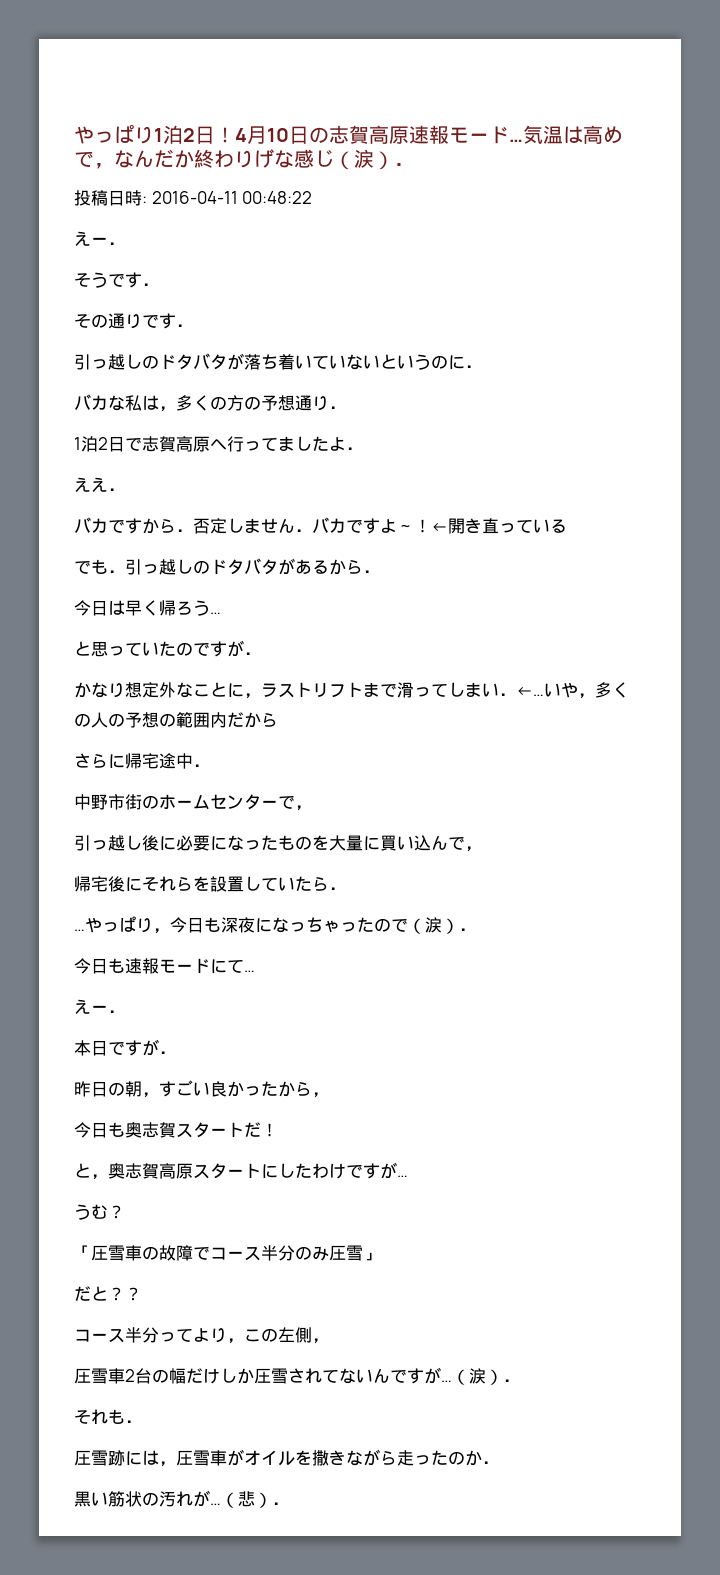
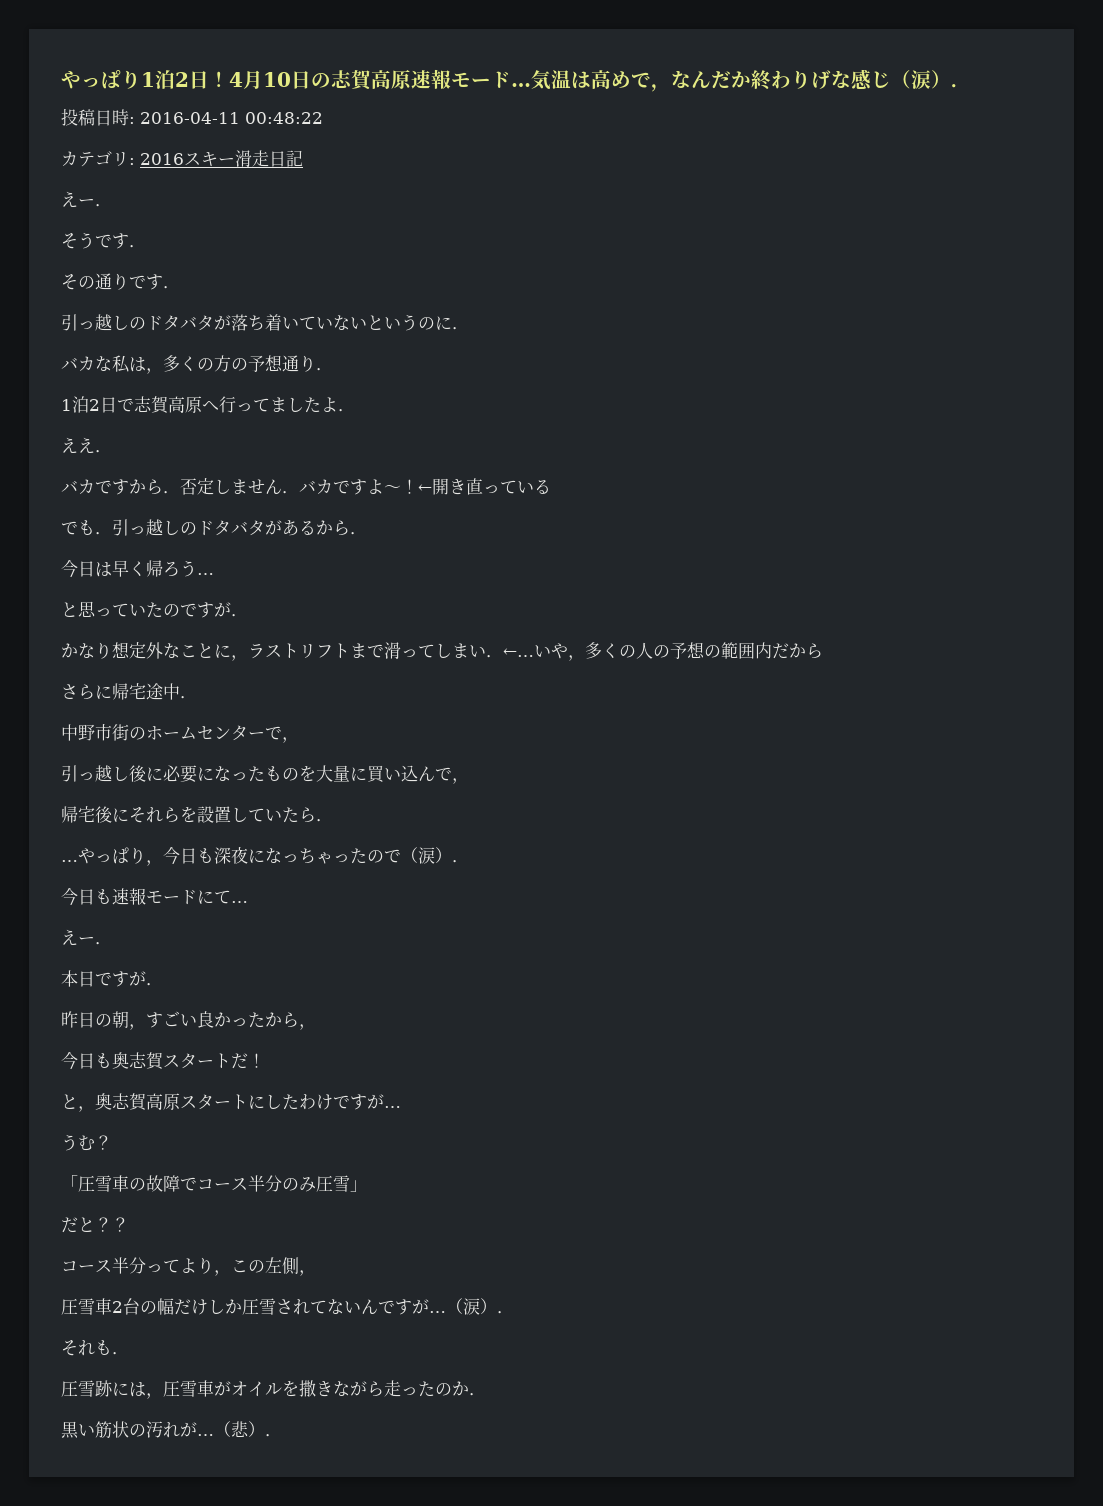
(313, 197) none -> [61,150,303,167] // カテゴリ: 2016スキー滑走日記

